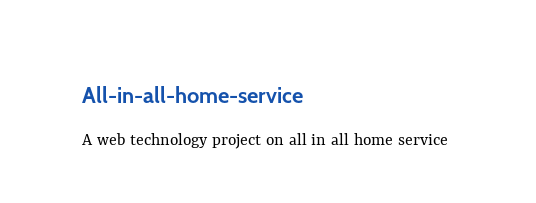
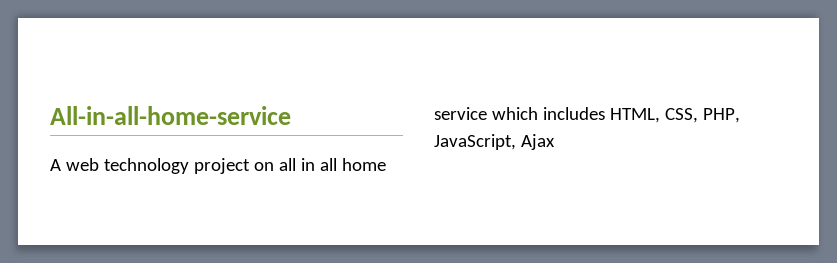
(448, 139) none -> [491,107,740,123] [434,134,555,150] which includes HTML, CSS, PHP, JavaScript, Ajax

